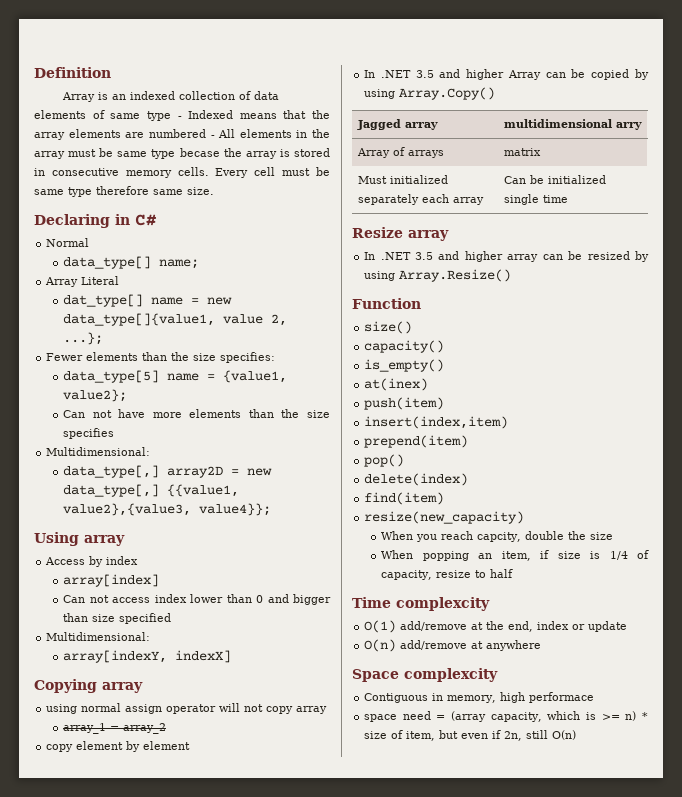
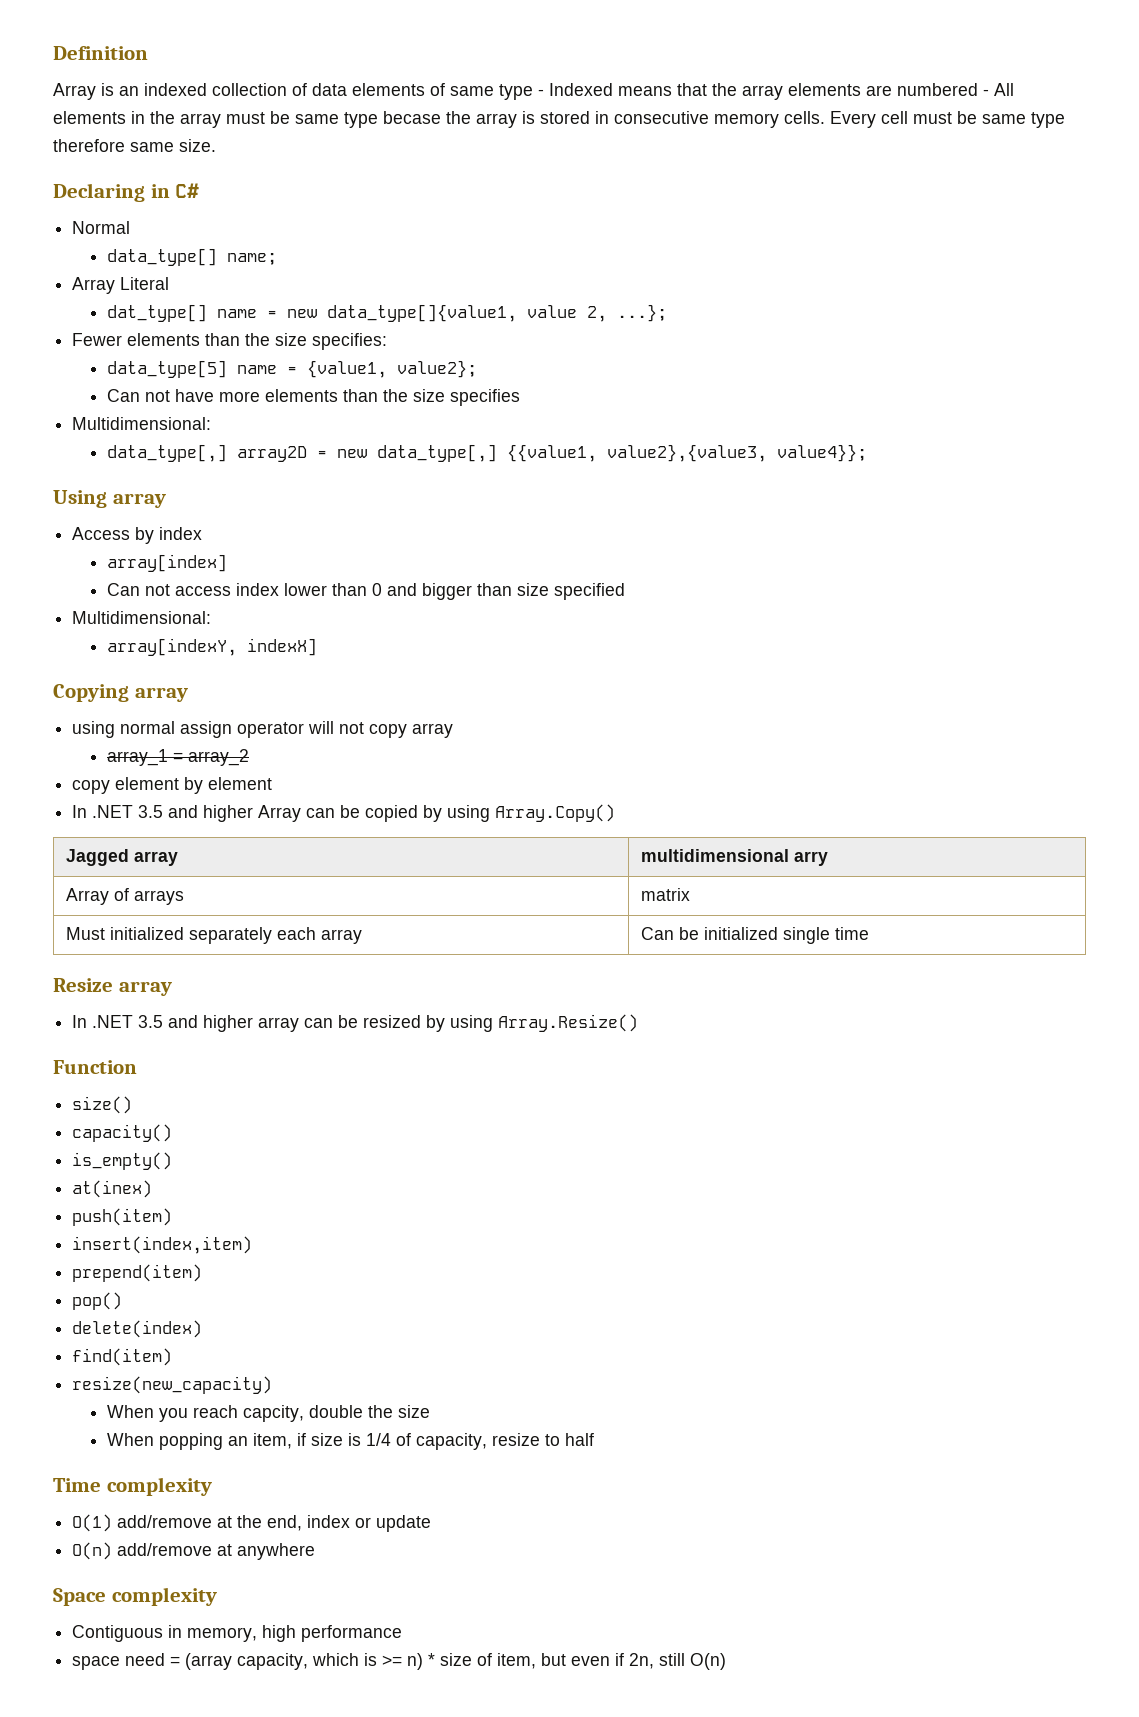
[396,597,490,611] complexcity -> [106,1477,212,1496] complexity
[404,668,498,682] complexcity -> [111,1587,217,1606] complexity
[529,692,595,703] performace -> [301,1625,403,1642] performance

